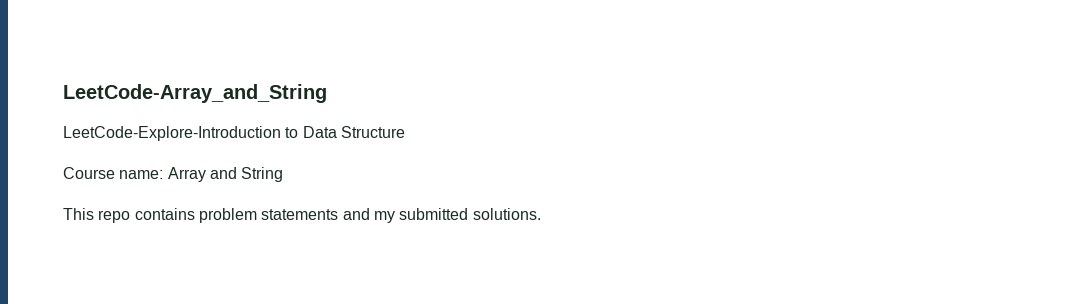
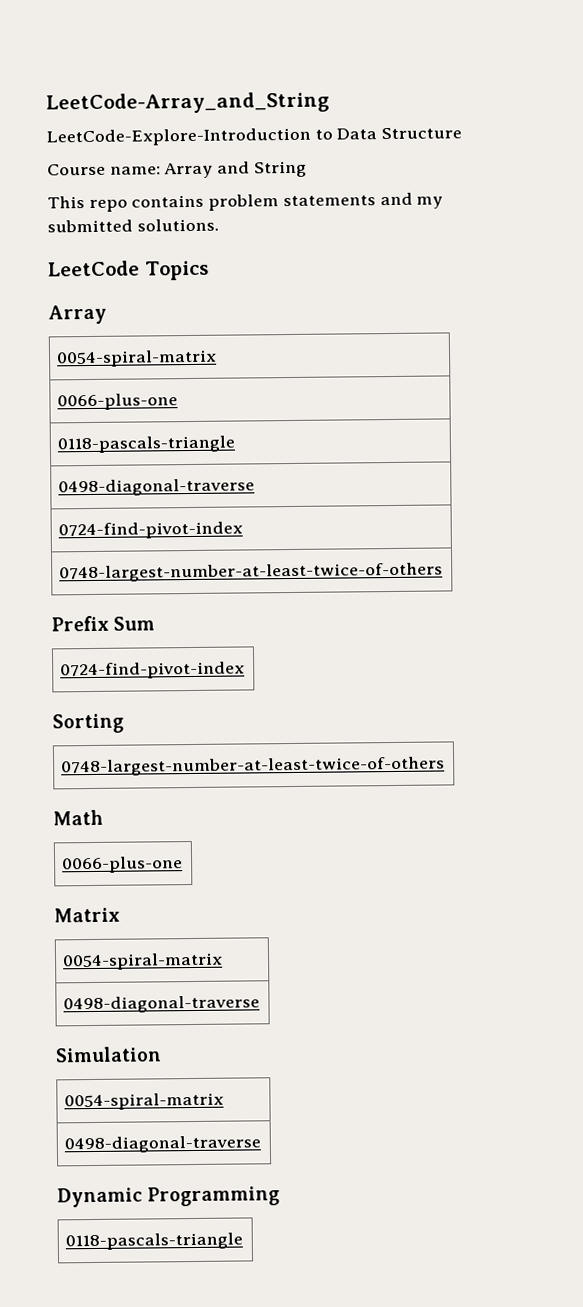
(541, 214) none -> [48,260,209,281] [48,304,107,325] [56,349,218,368] [57,393,179,411] [57,435,236,454] [58,478,256,497] [58,521,244,540] [59,562,444,583] [51,615,156,632] [60,661,246,680] [52,713,124,734] [61,756,446,777] [53,809,103,826] [62,856,184,874] [54,907,120,923] [62,952,224,971] [63,995,261,1014] [55,1046,162,1063] [64,1092,225,1111] [64,1135,262,1154] [57,1186,281,1208] [65,1232,244,1251] // LeetCode Topics // Array // 0054-spiral-matrix // 0066-plus-one // 0118-pascals-triangle // 0498-diagonal-traverse // 0724-find-pivot-index // 0748-largest-number-at-least-twice-of-others // Prefix Sum // 0724-find-pivot-index // Sorting // 0748-largest-number-at-least-twice-of-others // Math // 0066-plus-one // Matrix // 0054-spiral-matrix // 0498-diagonal-traverse // Simulation // 0054-spiral-matrix // 0498-diagonal-traverse // Dynamic Programming // 0118-pascals-triangle

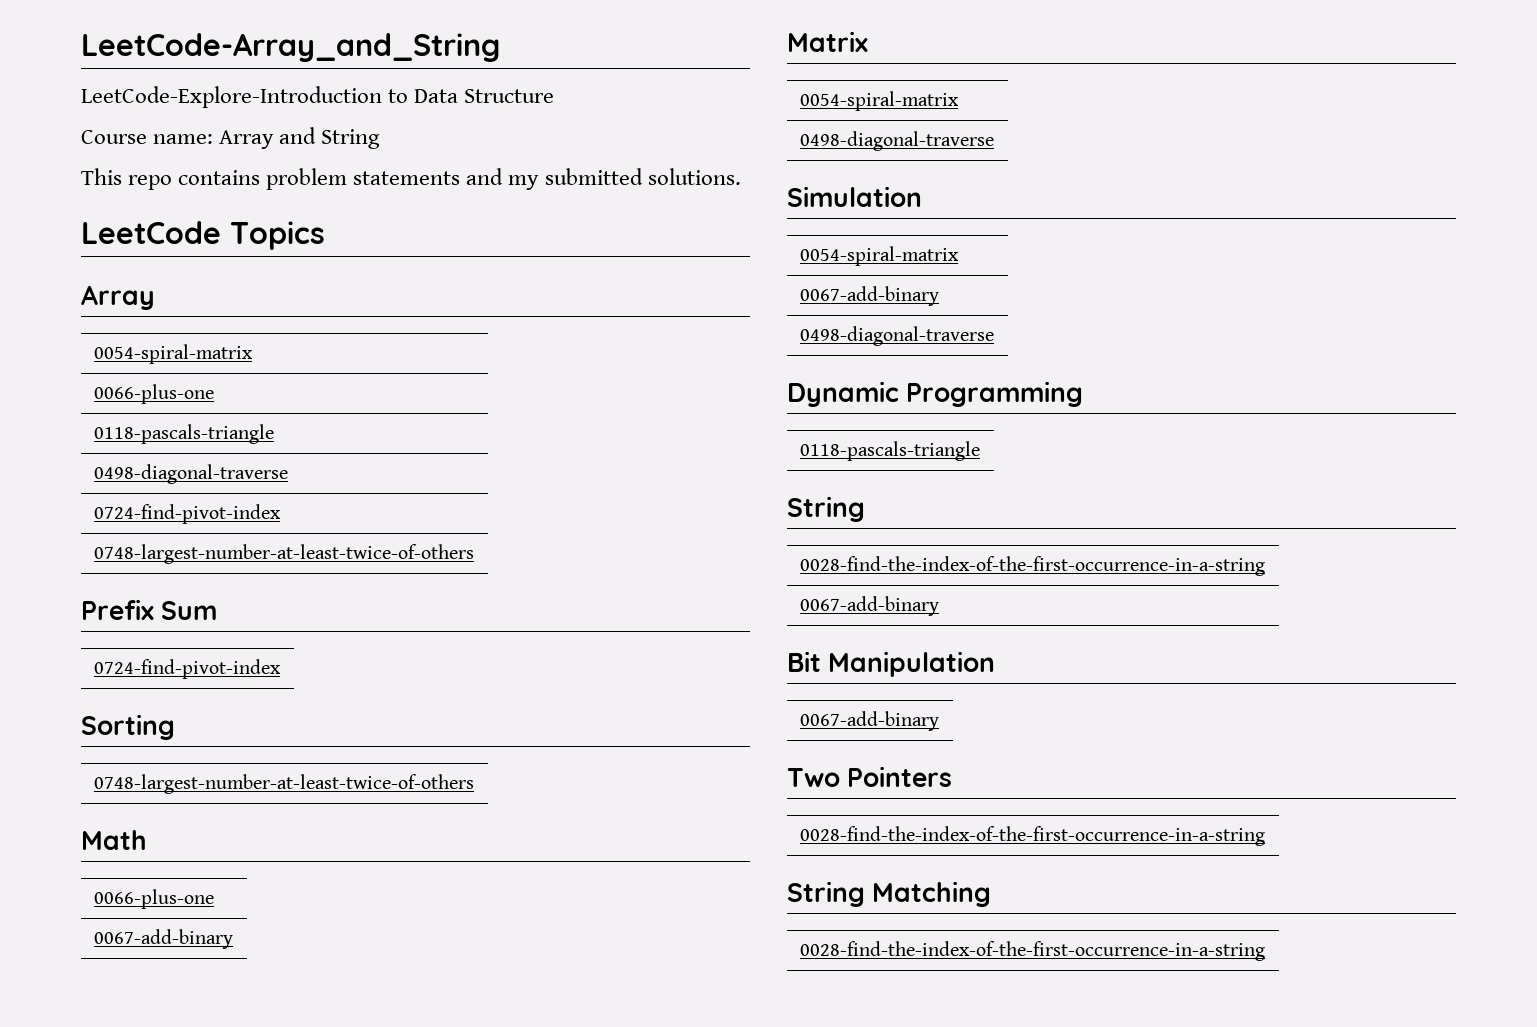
(184, 865) none -> [93,929,233,949] // 0067-add-binary
(225, 1101) none -> [799,286,939,306] // 0067-add-binary
(244, 1241) none -> [787,496,865,522] [799,556,1265,576] [799,596,939,616] [787,651,996,677] [799,711,939,731] [787,766,953,787] [799,826,1265,846] [787,881,992,907] [799,941,1265,961] // String // 0028-find-the-index-of-the-first-occurrence-in-a-string // 0067-add-binary // Bit Manipulation // 0067-add-binary // Two Pointers // 0028-find-the-index-of-the-first-occurrence-in-a-string // String Matching // 0028-find-the-index-of-the-first-occurrence-in-a-string

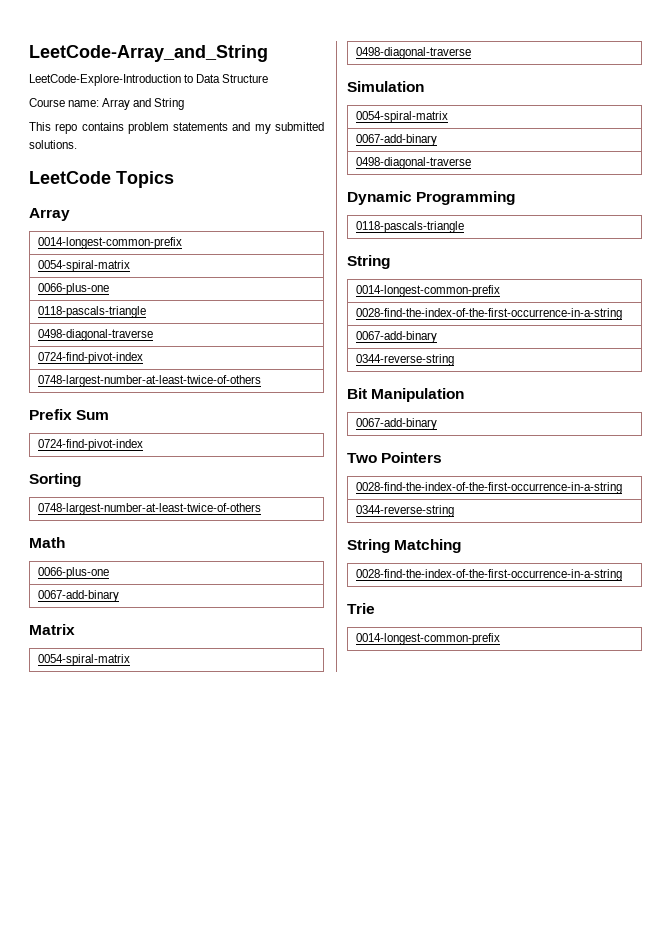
(155, 297) none -> [37,237,182,249] // 0014-longest-common-prefix
(865, 509) none -> [355,285,500,297] // 0014-longest-common-prefix
(939, 606) none -> [355,354,454,366] // 0344-reverse-string
(1265, 836) none -> [355,505,454,517] // 0344-reverse-string
(1265, 951) none -> [347,603,375,614] [355,633,500,645] // Trie // 0014-longest-common-prefix

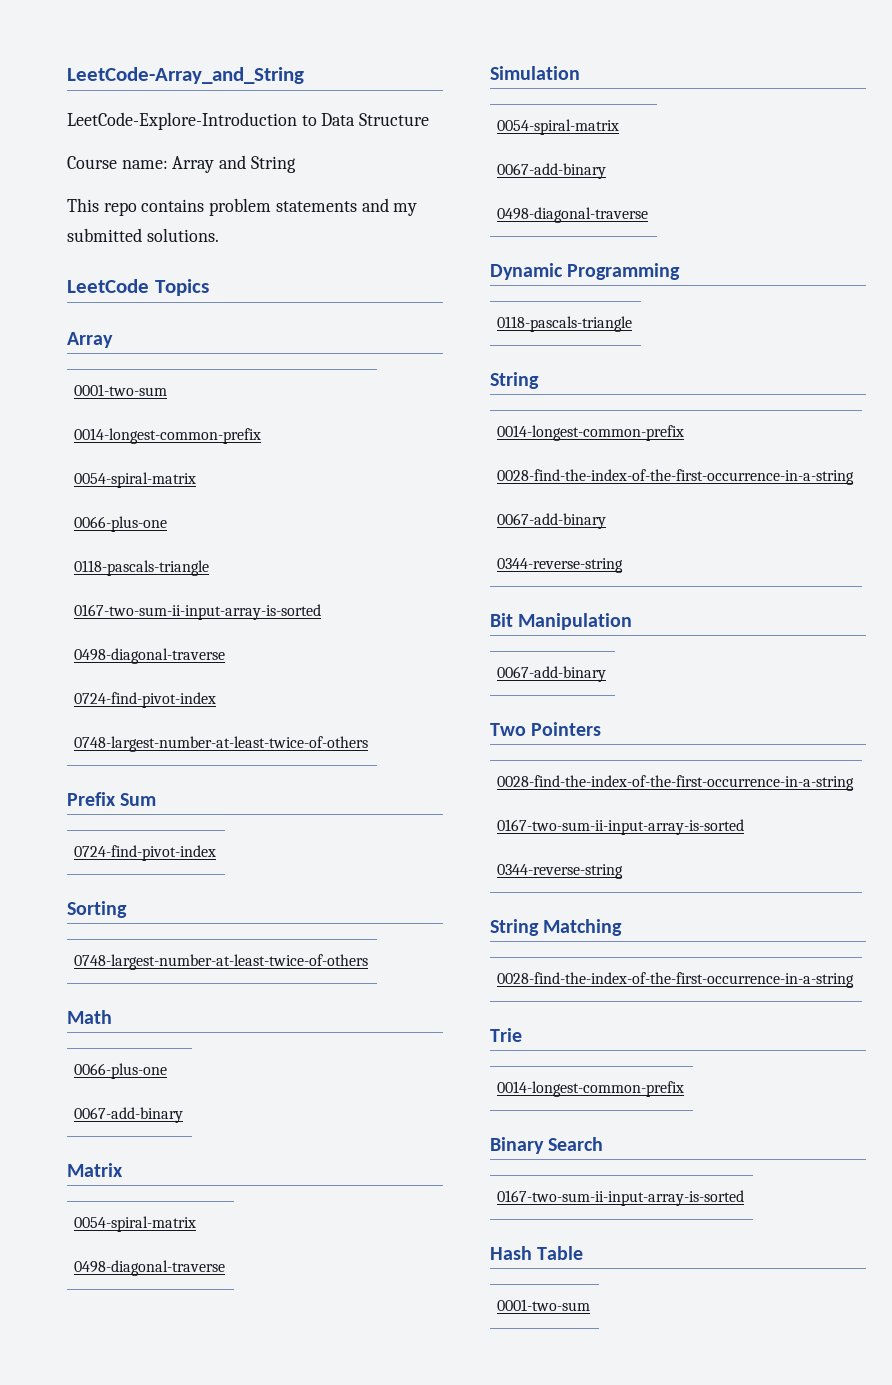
(70, 214) none -> [74,384,168,396] // 0001-two-sum
(146, 312) none -> [74,604,322,620] // 0167-two-sum-ii-input-array-is-sorted
(622, 488) none -> [497,819,745,835] // 0167-two-sum-ii-input-array-is-sorted
(500, 639) none -> [490,1137,604,1154] [497,1190,745,1206] [490,1246,584,1260] [497,1299,591,1311] // Binary Search // 0167-two-sum-ii-input-array-is-sorted // Hash Table // 0001-two-sum

